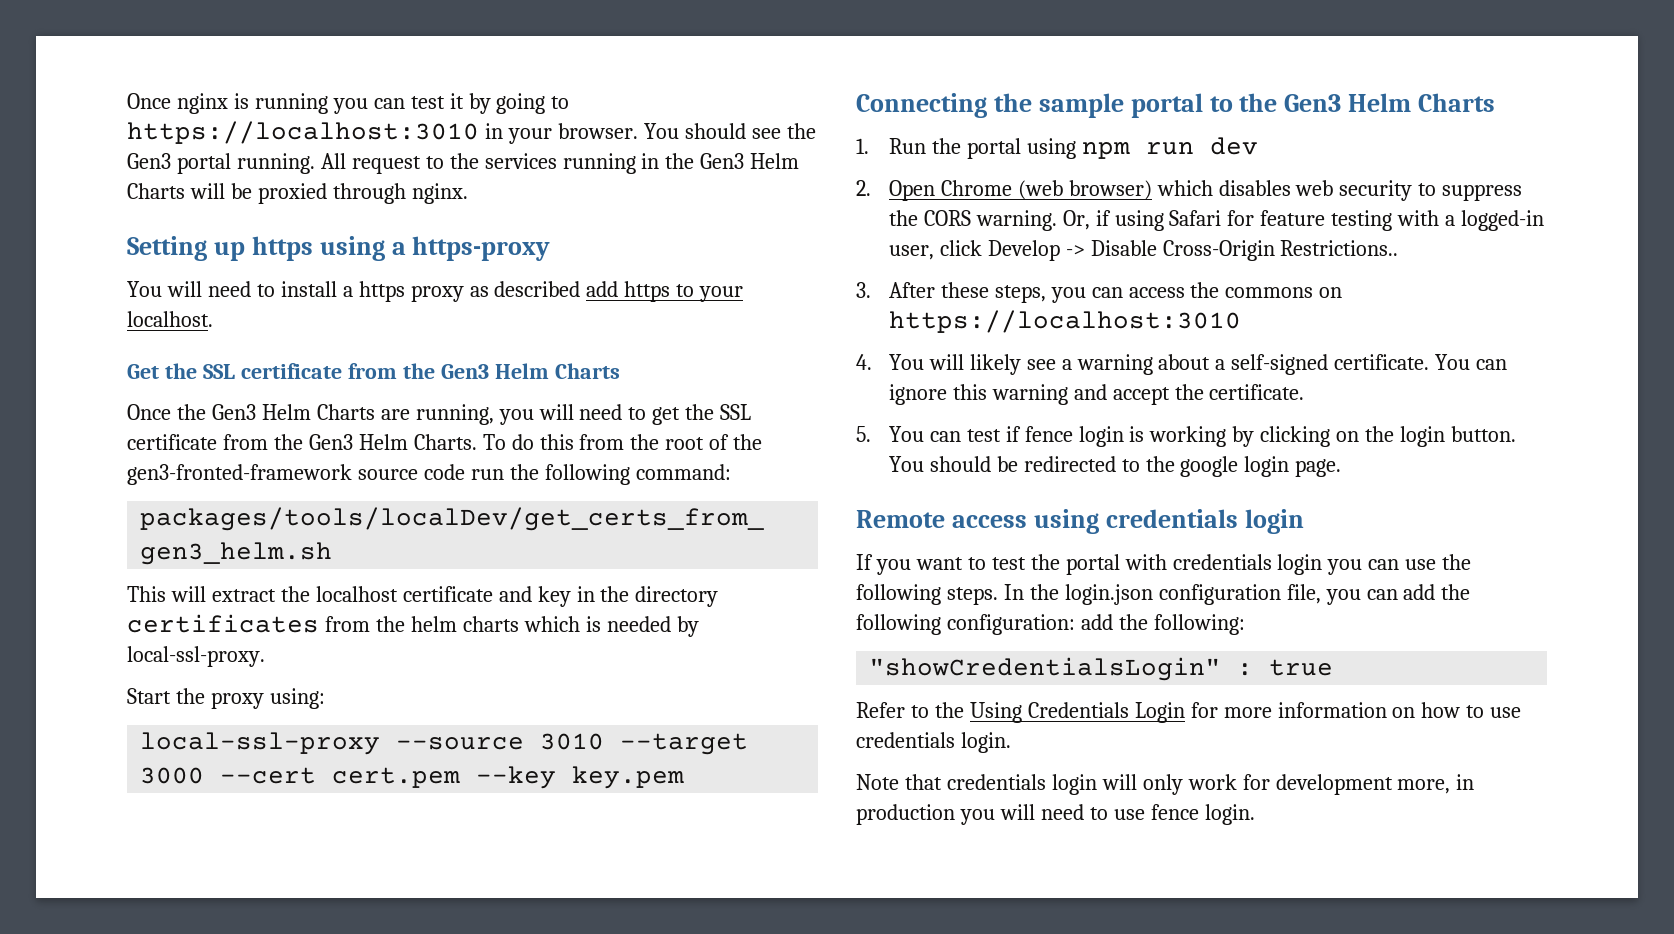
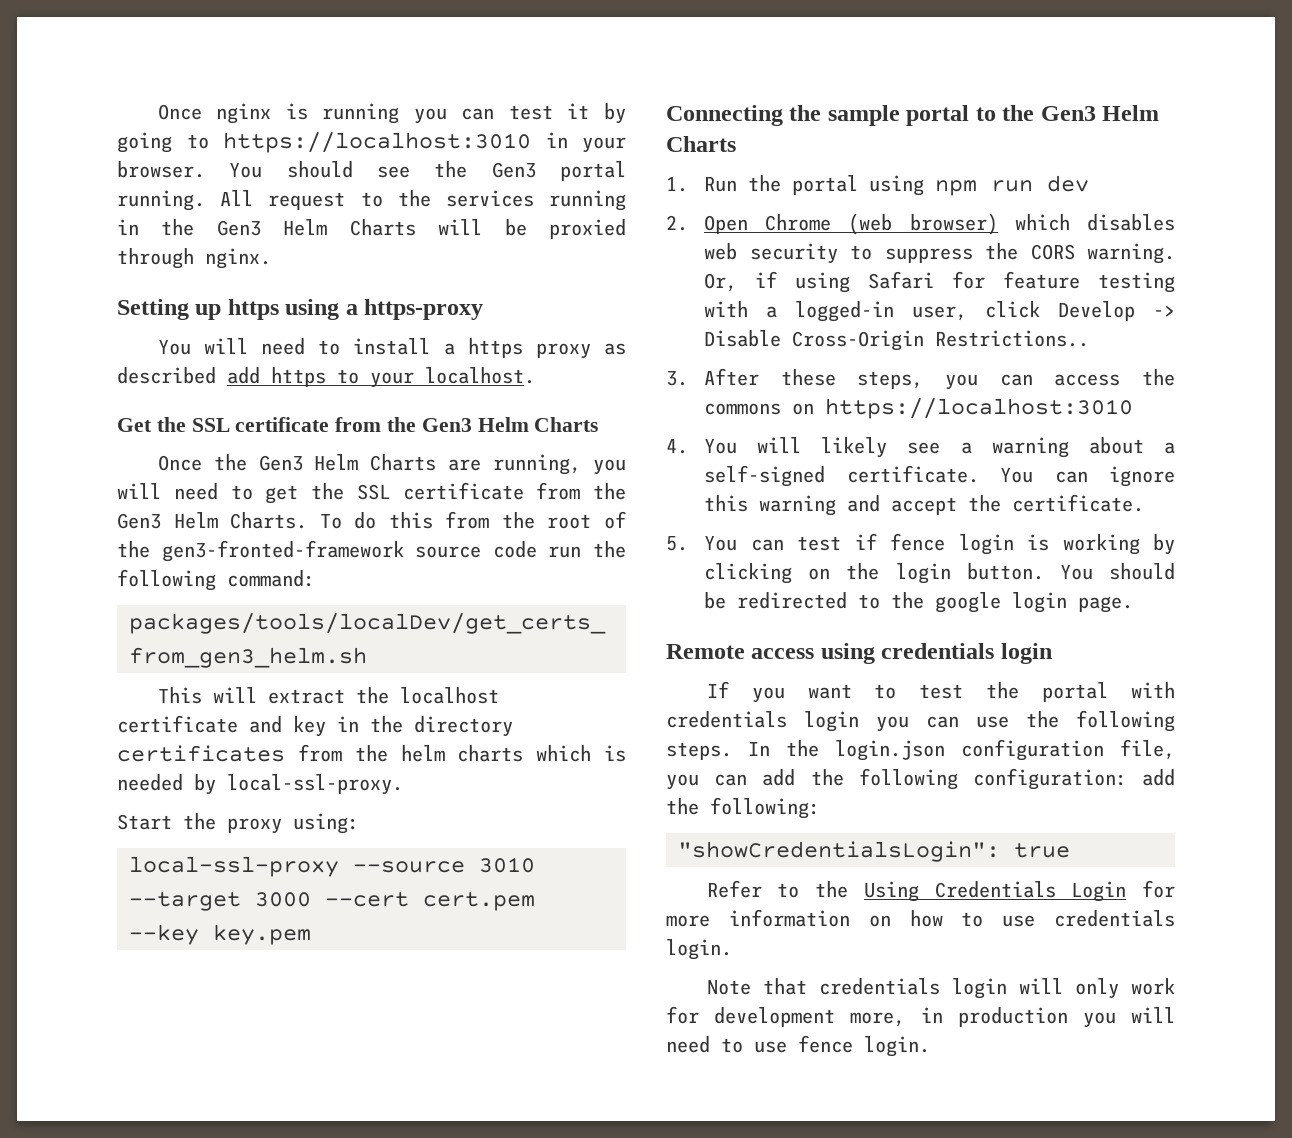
[869,657,1254,681] "showCredentialsLogin" : -> [678,841,1000,862] "showCredentialsLogin":

